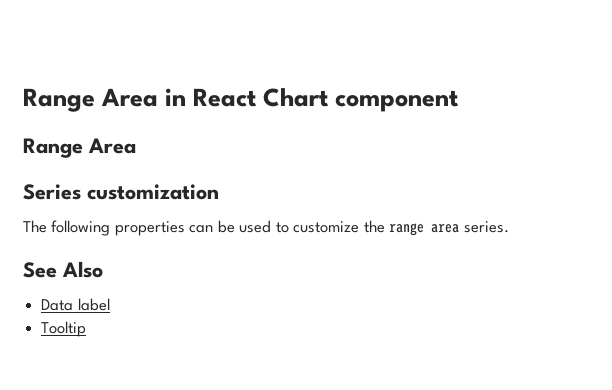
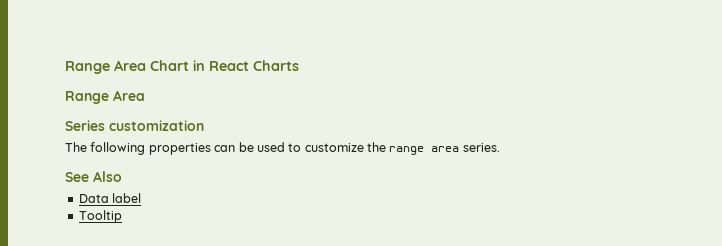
[23,88,159,112] Range Area -> [65,60,189,74] Range Area Chart
[263,88,460,112] Chart component -> [253,60,299,71] Charts

